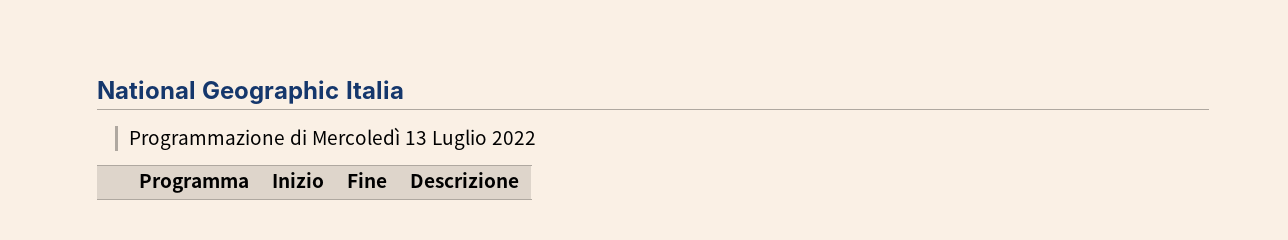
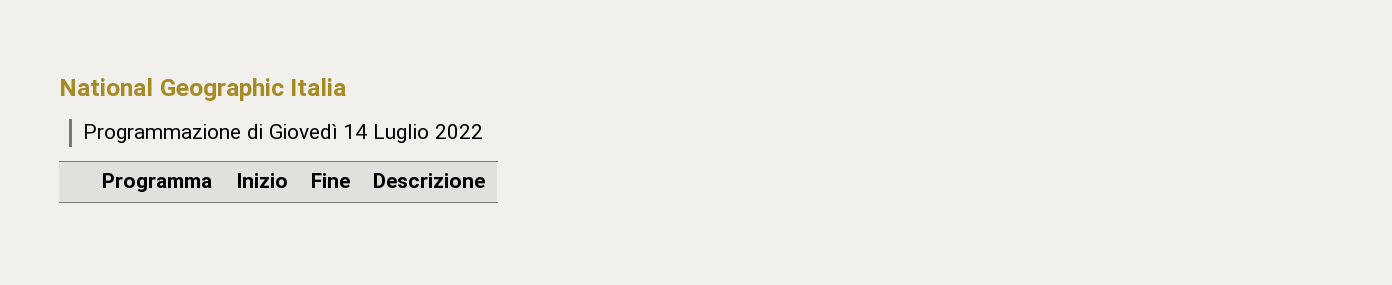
[311,127,428,145] Mercoledì 13 -> [268,124,368,139] Giovedì 14

